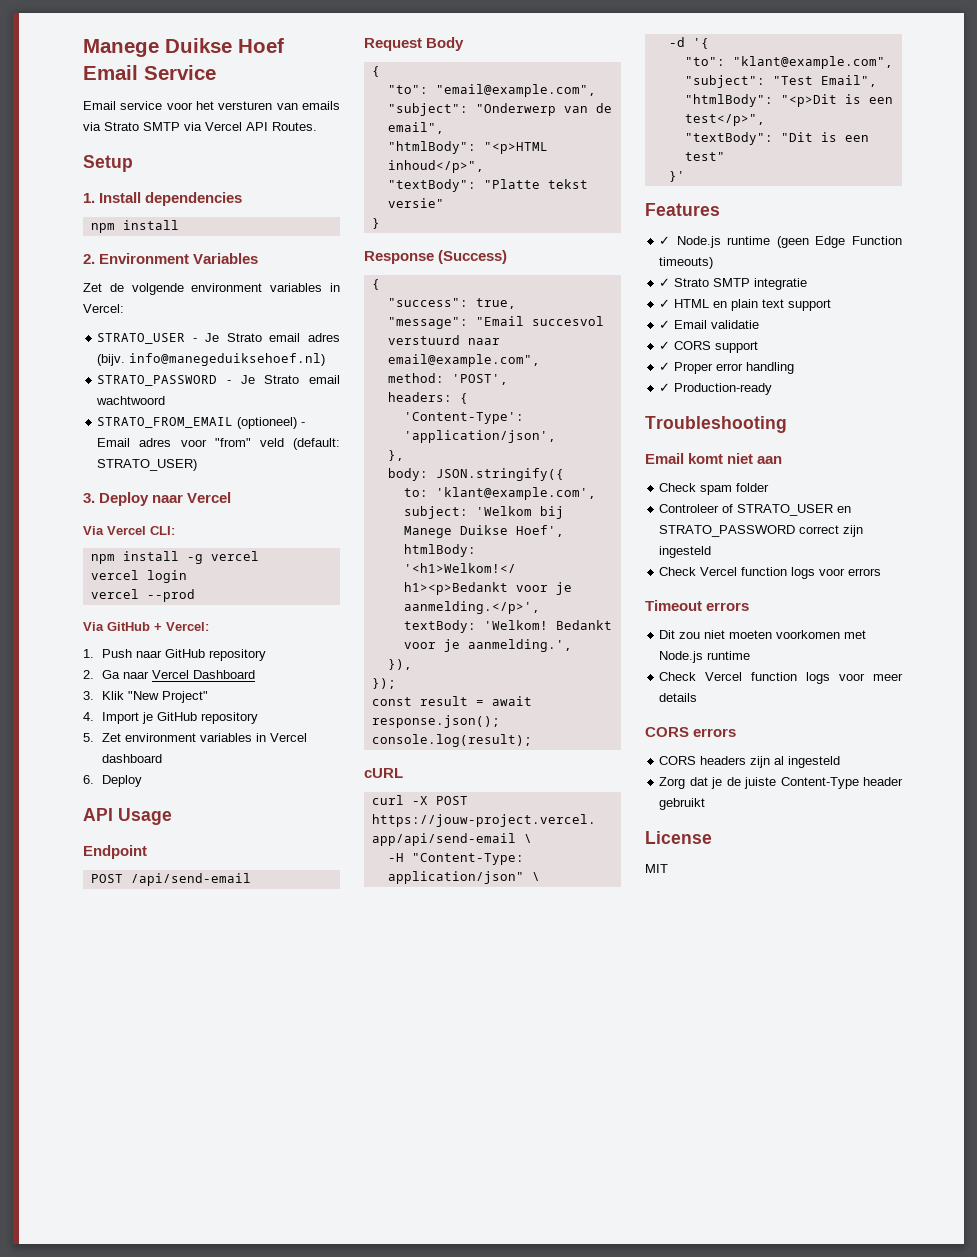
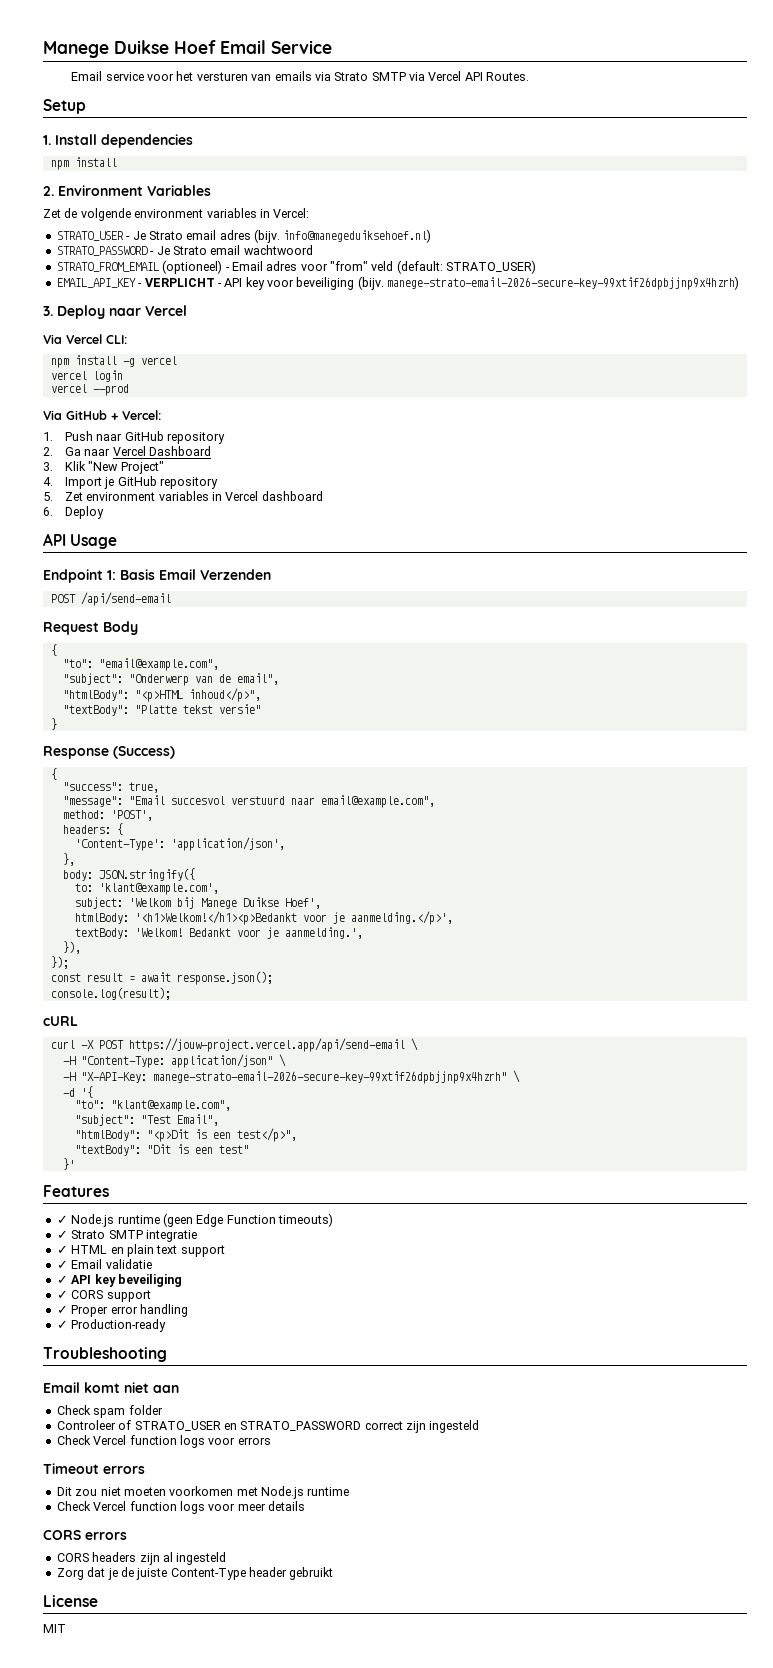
(198, 465) none -> [56,276,740,290] // EMAIL_API_KEY - VERPLICHT - API key voor beveiliging (bijv. manege-strato-email-2026-secure-key-99xtif26dpbjjnp9x4hzrh)
(147, 852) none -> [107,569,271,580] 1: Basis Email Verzenden
(540, 876) none -> [62,1070,520,1084] // -H "X-API-Key: manege-strato-email-2026-secure-key-99xtif26dpbjjnp9x4hzrh" \
(760, 324) none -> [56,1274,182,1287] // ✓ API key beveiliging

